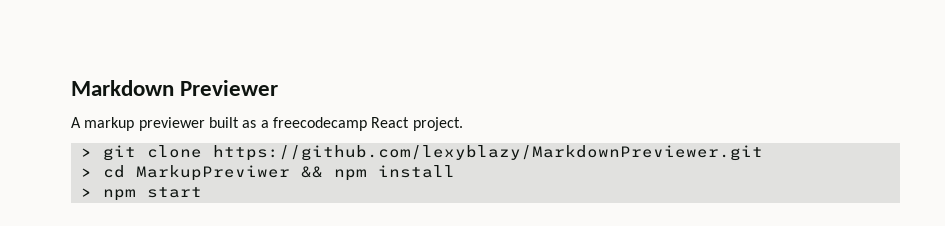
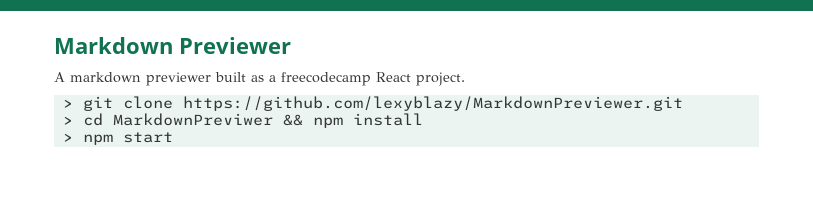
[84,117,135,131] markup -> [70,72,141,83] markdown
[135,165,290,181] MarkupPreviwer -> [112,113,273,126] MarkdownPreviwer

